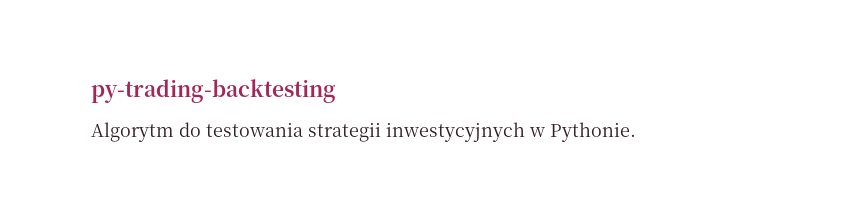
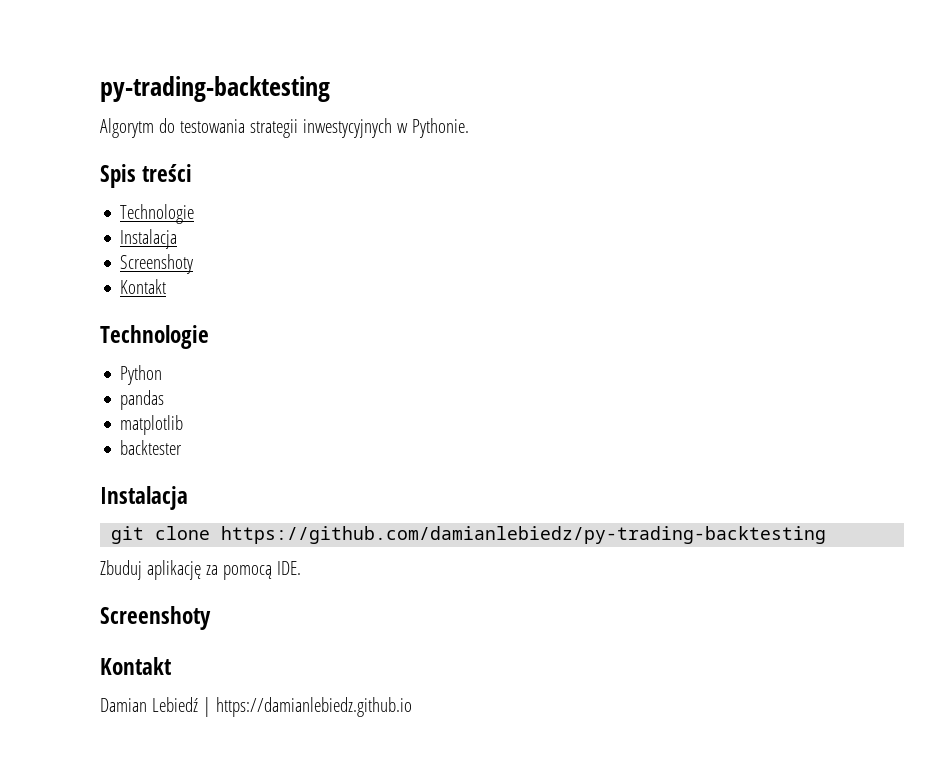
(636, 132) none -> [100,164,193,188] [120,204,195,224] [120,229,178,249] [120,254,194,274] [120,279,167,294] [100,325,209,349] [120,365,163,385] [120,390,165,410] [120,415,184,435] [120,440,183,455] [100,486,188,510] [111,526,827,544] [100,560,301,580] [100,606,211,630] [100,657,171,675] [100,697,412,717] // Spis treści // Technologie // Instalacja // Screenshoty // Kontakt // Technologie // Python // pandas // matplotlib // backtester // Instalacja // git clone https://github.com/damianlebiedz/py-trading-backtesting // Zbuduj aplikację za pomocą IDE. // Screenshoty // Kontakt // Damian Lebiedź | https://damianlebiedz.github.io

